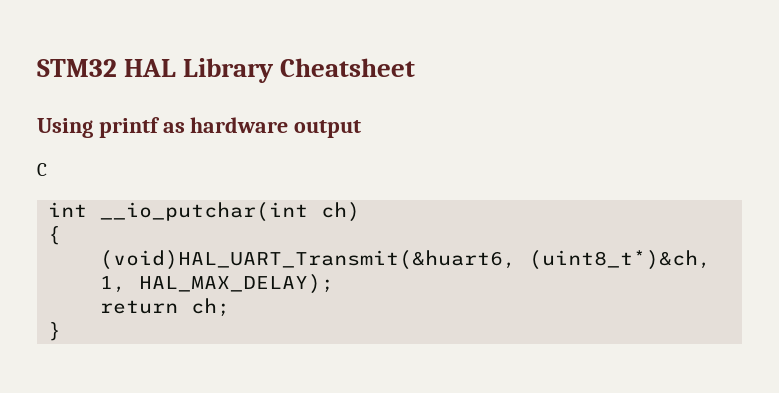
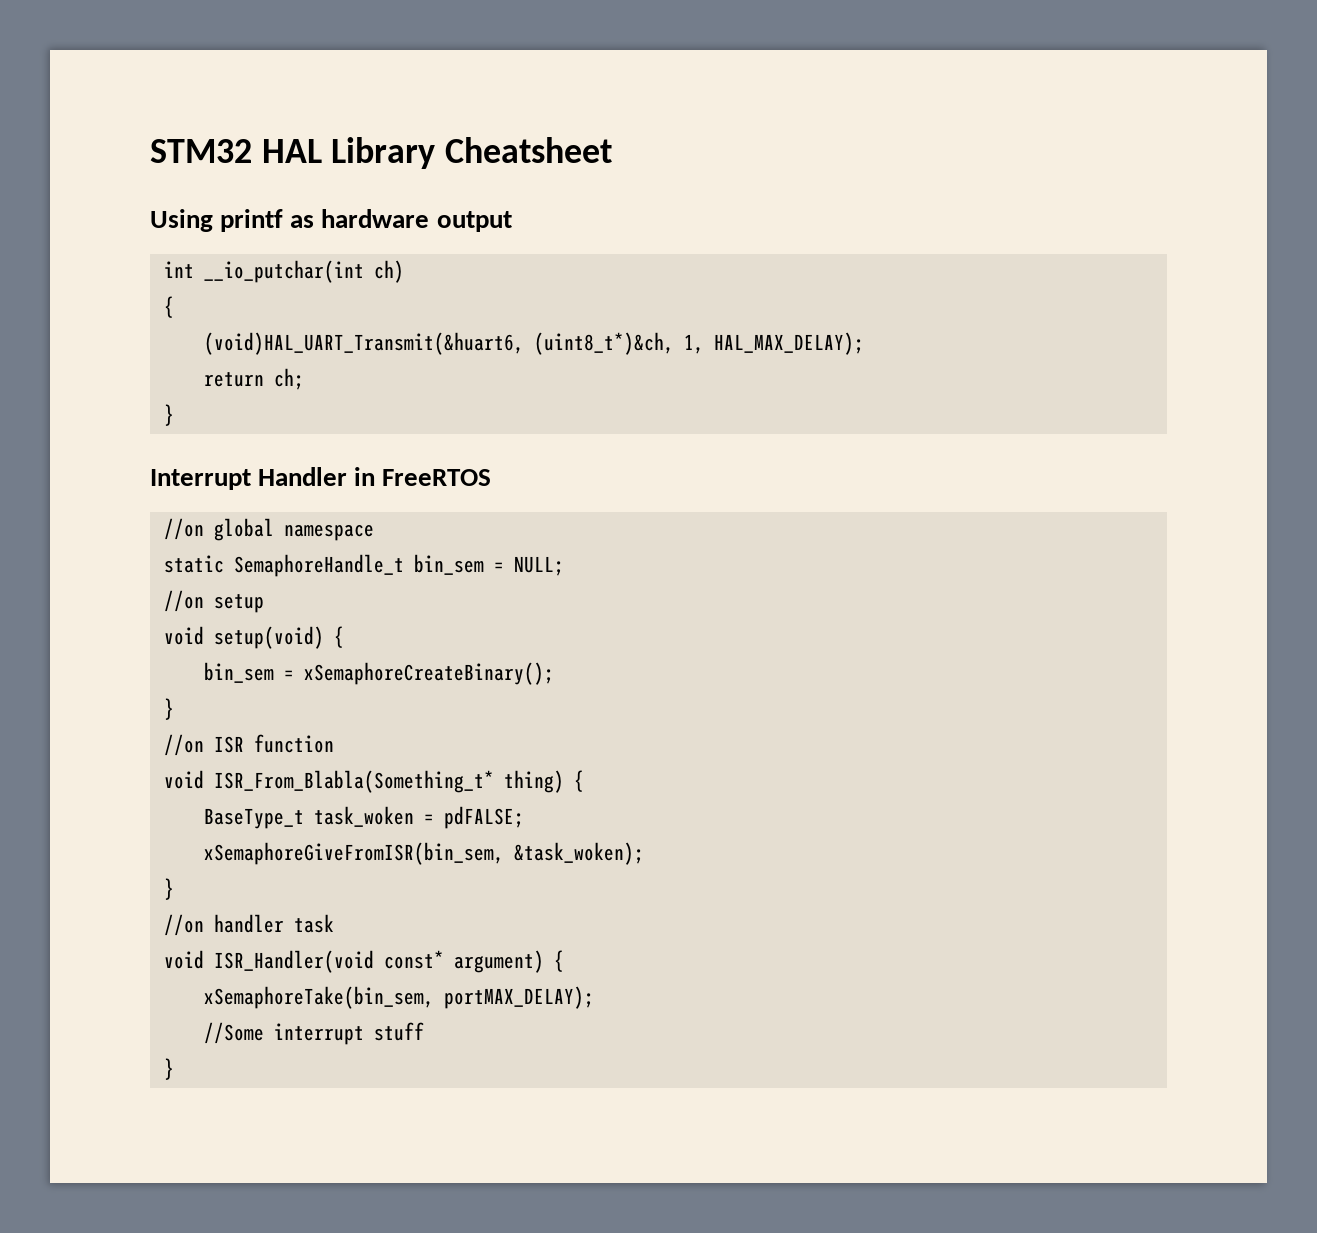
[37,163,47,176] // C -> (512, 221) none
(62, 331) none -> [150,467,492,490] [163,518,374,541] [163,554,564,577] [163,590,264,613] [163,626,344,649] [203,662,554,685] [163,698,174,720] [163,734,334,756] [163,770,584,793] [203,806,524,829] [203,842,644,865] [163,878,174,900] [163,914,334,936] [163,950,564,973] [203,986,594,1009] [203,1022,424,1045] [163,1058,174,1080] // Interrupt Handler in FreeRTOS // //on global namespace // static SemaphoreHandle_t bin_sem = NULL; // //on setup // void setup(void) { // bin_sem = xSemaphoreCreateBinary(); // } // //on ISR function // void ISR_From_Blabla(Something_t* thing) { // BaseType_t task_woken = pdFALSE; // xSemaphoreGiveFromISR(bin_sem, &task_woken); // } // //on handler task // void ISR_Handler(void const* argument) { // xSemaphoreTake(bin_sem, portMAX_DELAY); // //Some interrupt stuff // }

